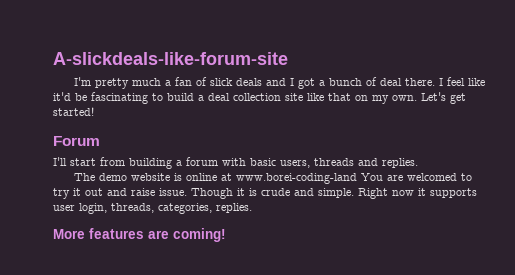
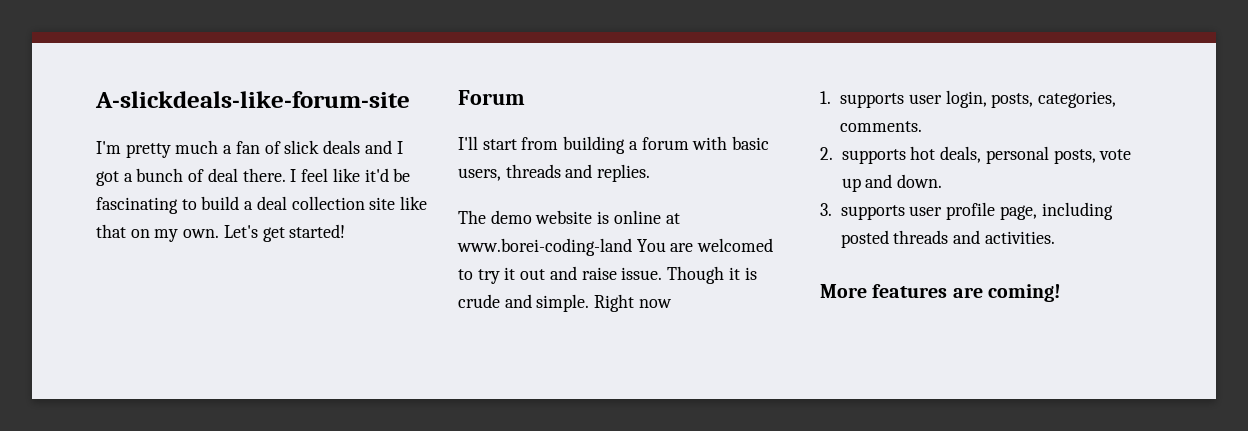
[418,188,426,196] it -> [820,91,831,104] // 1.
[111,203,252,214] threads, categories, replies. -> [991,91,1117,108] [840,121,923,132] [820,146,1132,164] [841,174,943,192] [820,202,1113,220] [840,230,1055,248] posts, categories, comments. // 2. supports hot deals, personal posts, vote up and down. // 3. supports user profile page, including posted threads and activities.

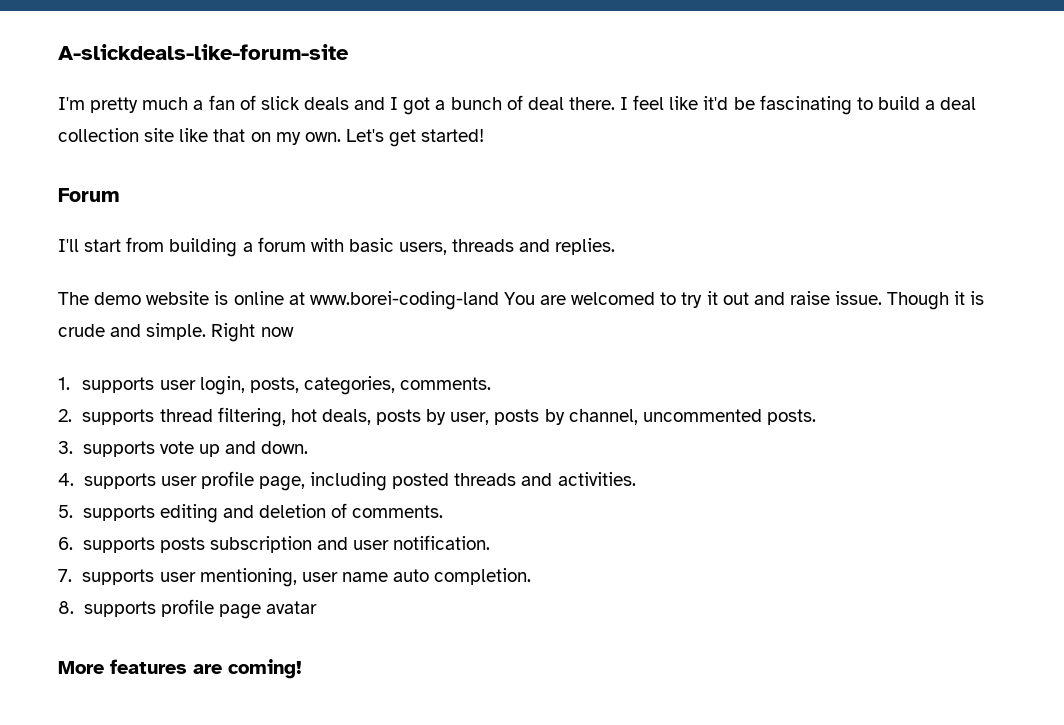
[910,146,1096,164] hot deals, personal posts, -> [159,407,816,427] [58,441,155,457] thread filtering, hot deals, posts by user, posts by channel, uncommented posts. // 3. supports
[820,203,832,216] 3. -> [58,473,74,486] 4.
(1055, 237) none -> [58,503,444,523] [58,535,491,553] [58,568,532,587] [58,599,317,619] // 5. supports editing and deletion of comments. // 6. supports posts subscription and user notification. // 7. supports user mentioning, user name auto completion. // 8. supports profile page avatar

